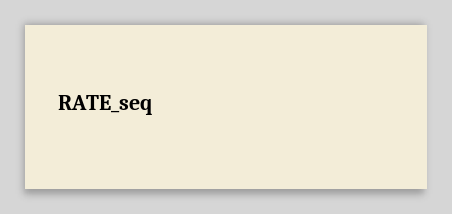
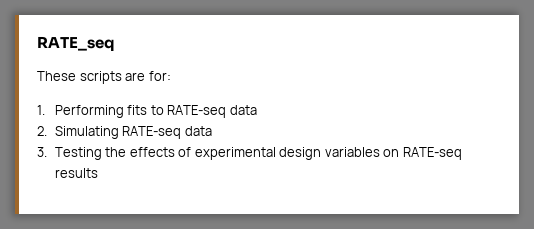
(152, 105) none -> [37,71,171,84] [37,105,257,118] [37,126,212,139] [37,147,462,160] [54,168,98,178] // These scripts are for: // 1. Performing fits to RATE-seq data // 2. Simulating RATE-seq data // 3. Testing the effects of experimental design variables on RATE-seq results

